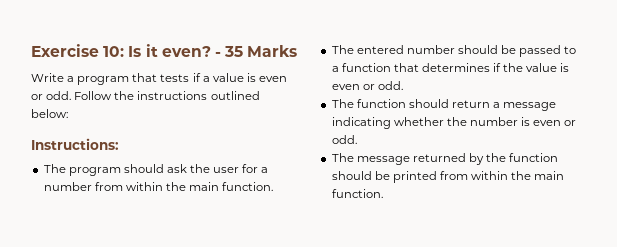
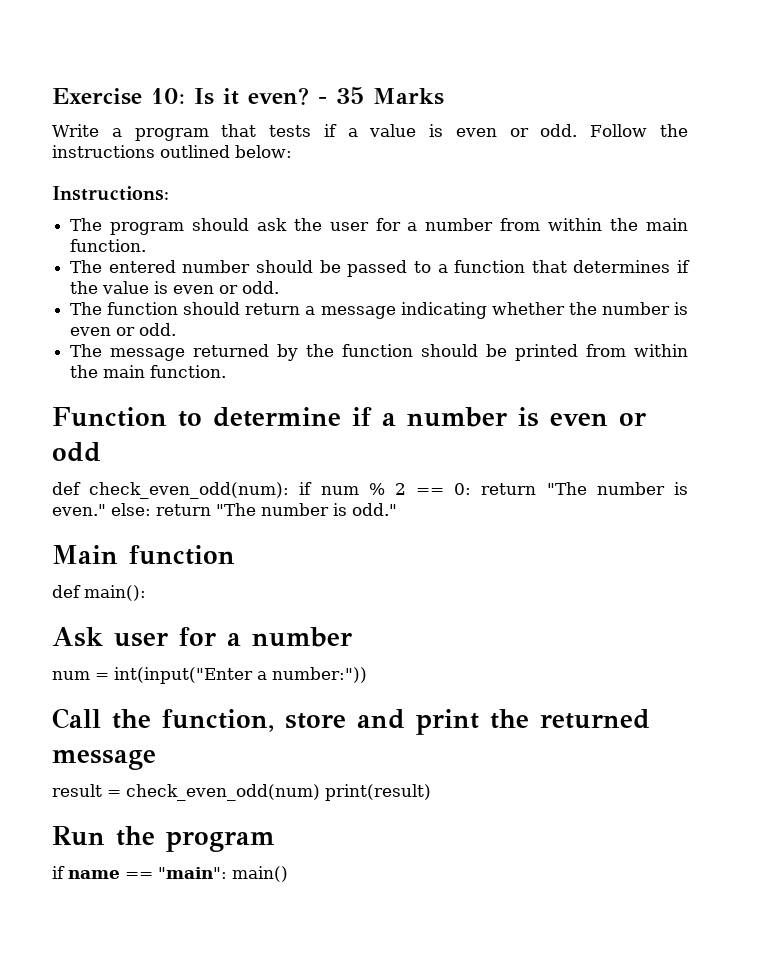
(383, 193) none -> [52,407,646,427] [52,442,101,462] [52,482,688,499] [52,503,397,516] [52,545,235,565] [52,585,146,601] [52,627,352,647] [52,667,367,684] [52,708,650,735] [52,750,156,770] [52,784,431,801] [52,826,275,852] [52,866,288,882] // Function to determine if a number is even or odd // def check_even_odd(num): if num % 2 == 0: return "The number is even." else: return "The number is odd." // Main function // def main(): // Ask user for a number // num = int(input("Enter a number:")) // Call the function, store and print the returned message // result = check_even_odd(num) print(result) // Run the program // if name == "main": main()

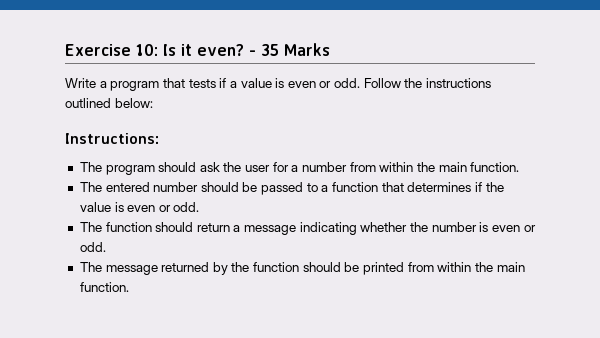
[52,407,646,427] [52,442,101,462] [52,482,688,499] [52,503,397,516] [52,545,235,565] [52,585,146,601] [52,627,352,647] [52,667,367,684] [52,708,650,735] [52,750,156,770] [52,784,431,801] [52,826,275,852] [52,866,288,882] // Function to determine if a number is even or odd // def check_even_odd(num): if num % 2 == 0: return "The number is even." else: return "The number is odd." // Main function // def main(): // Ask user for a number // num = int(input("Enter a number:")) // Call the function, store and print the returned message // result = check_even_odd(num) print(result) // Run the program // if name == "main": main() -> (129, 287) none

